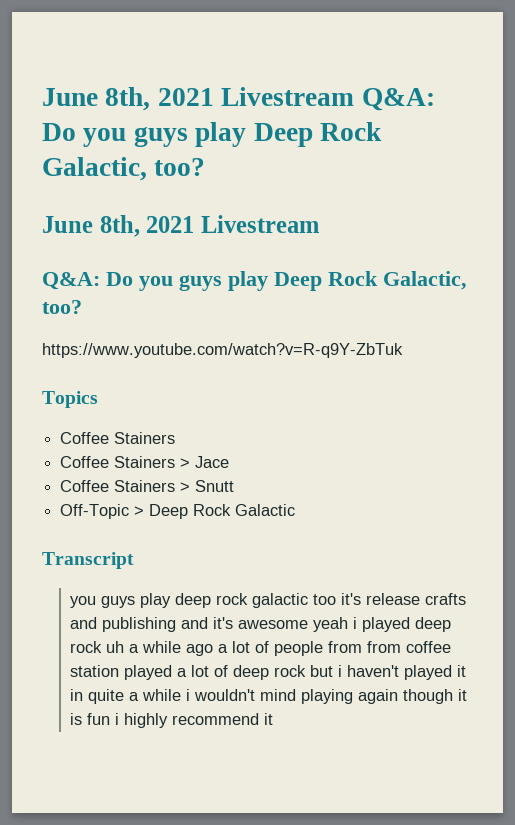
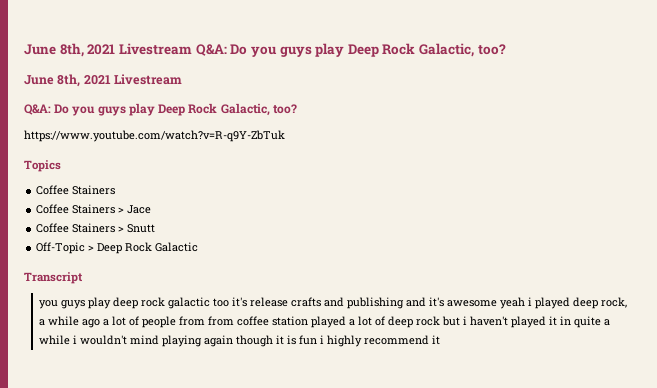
[70,641,125,653] rock uh -> [601,297,628,308] rock,

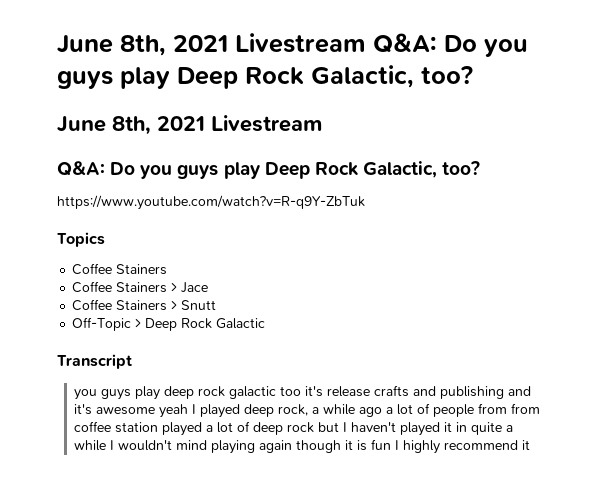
[528,297,533,306] i -> [192,404,197,414] I
[463,316,468,325] i -> [343,422,348,432] I
[73,335,78,344] i -> [110,440,115,450] I
[320,335,325,344] i -> [395,440,400,450] I

